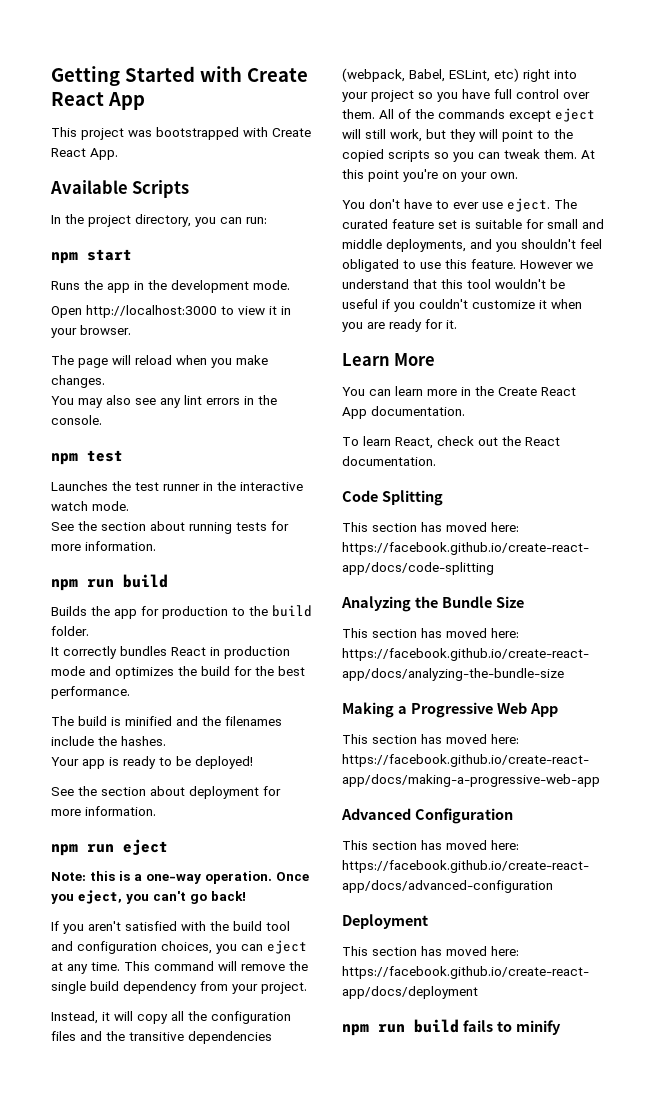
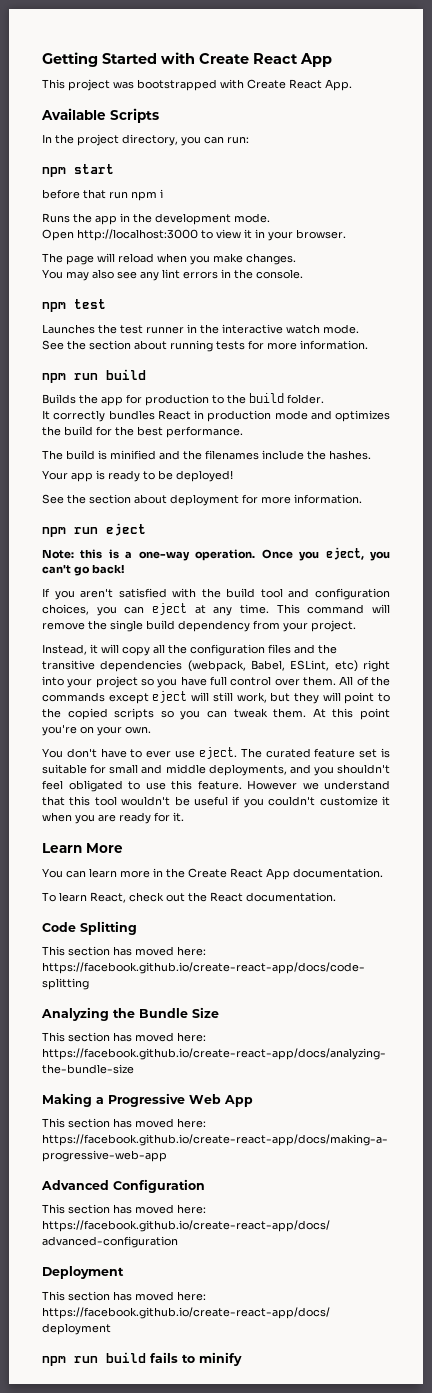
(132, 255) none -> [42,189,163,201] // before that run npm i

